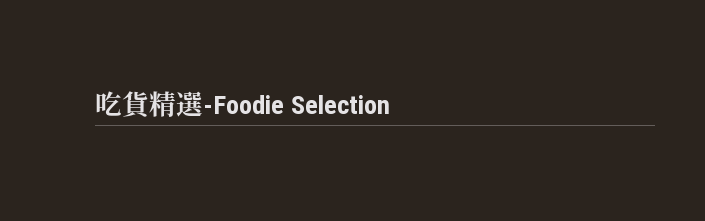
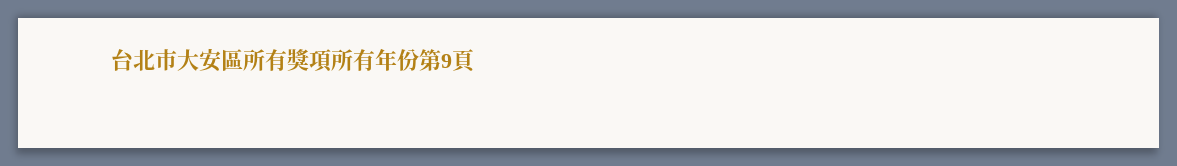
[95,91,391,119] 吃貨精選-Foodie Selection -> [111,48,477,73] 台北市大安區所有獎項所有年份第9頁

